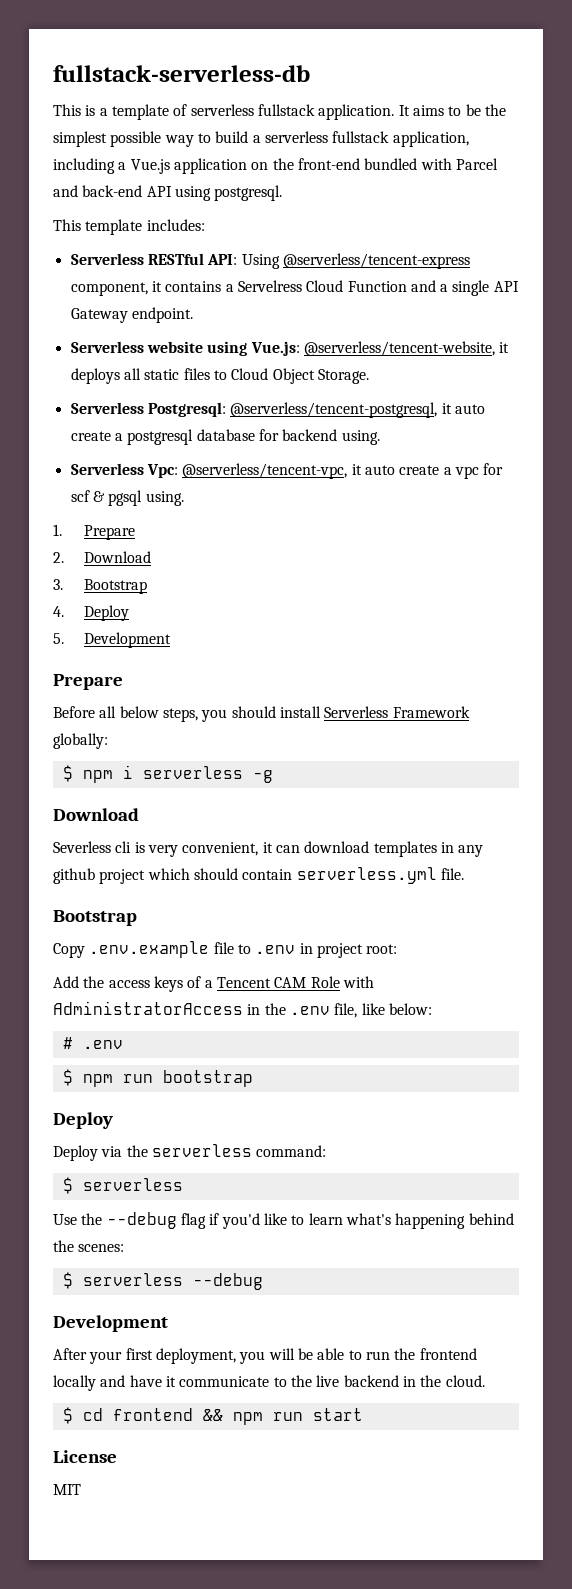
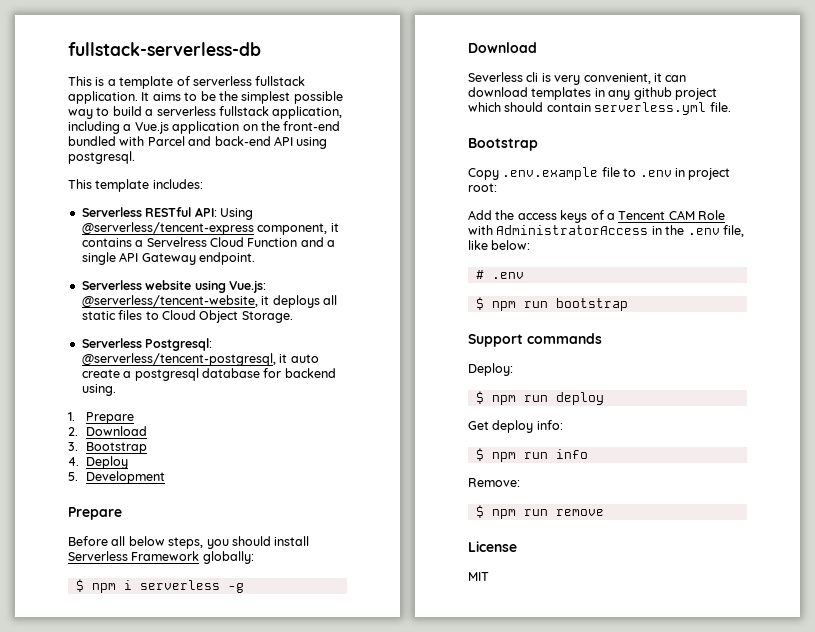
[70,463,504,479] [70,490,184,506] // Serverless Vpc: @serverless/tencent-vpc, it auto create a vpc for scf & pgsql using. -> (116, 390) none
[53,1112,113,1129] [53,1144,327,1161] [62,1177,183,1194] [53,1212,514,1229] [53,1240,125,1252] [62,1272,263,1290] [53,1315,168,1332] [53,1348,477,1364] [53,1375,485,1391] [62,1407,363,1425] Deploy // Deploy via the serverless command: // $ serverless // Use the --debug flag if you'd like to learn what's happening behind the scenes: // $ serverless --debug // Development // After your first deployment, you will be able to run the frontend locally and have it communicate to the live backend in the cloud. // $ cd frontend && npm run start -> [468,333,602,347] [468,363,513,376] [475,391,604,405] [468,420,563,433] [475,448,588,462] [468,478,520,487] [475,505,604,519] Support commands // Deploy: // $ npm run deploy // Get deploy info: // $ npm run info // Remove: // $ npm run remove

